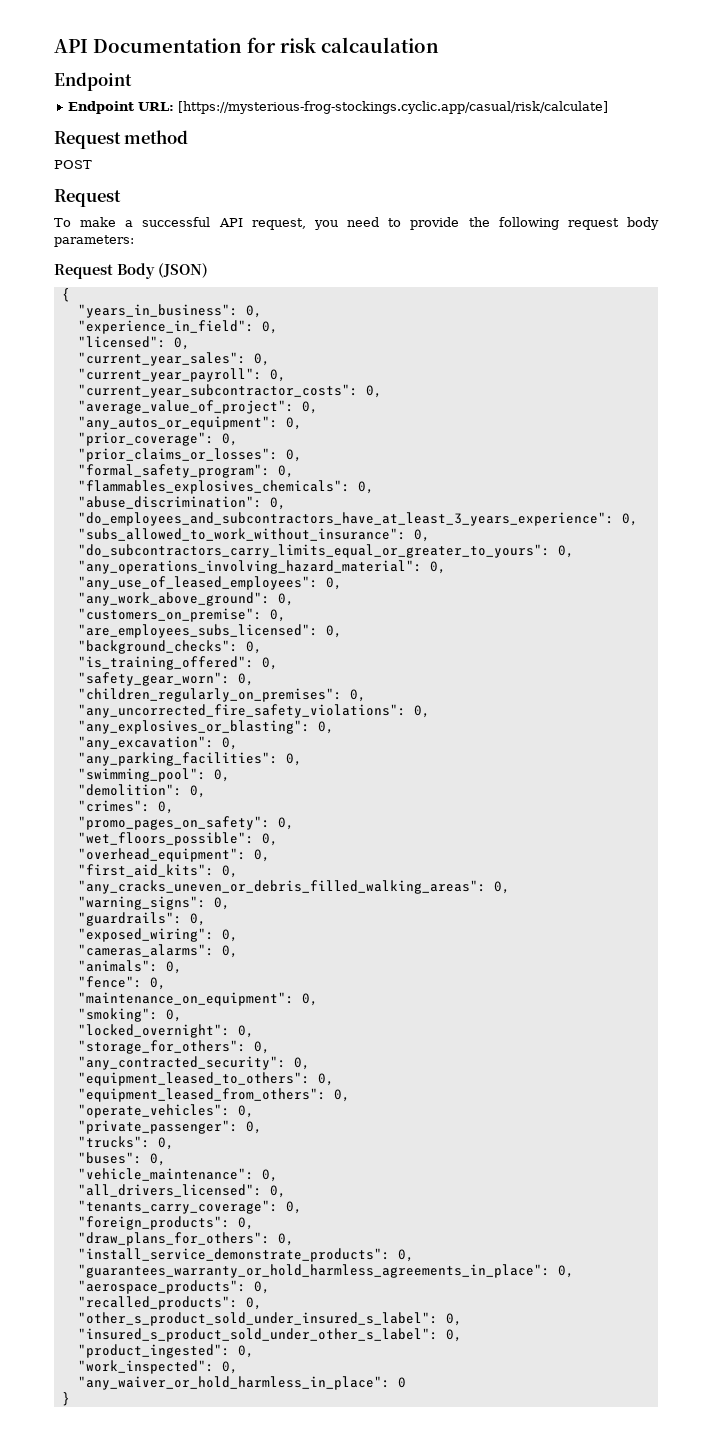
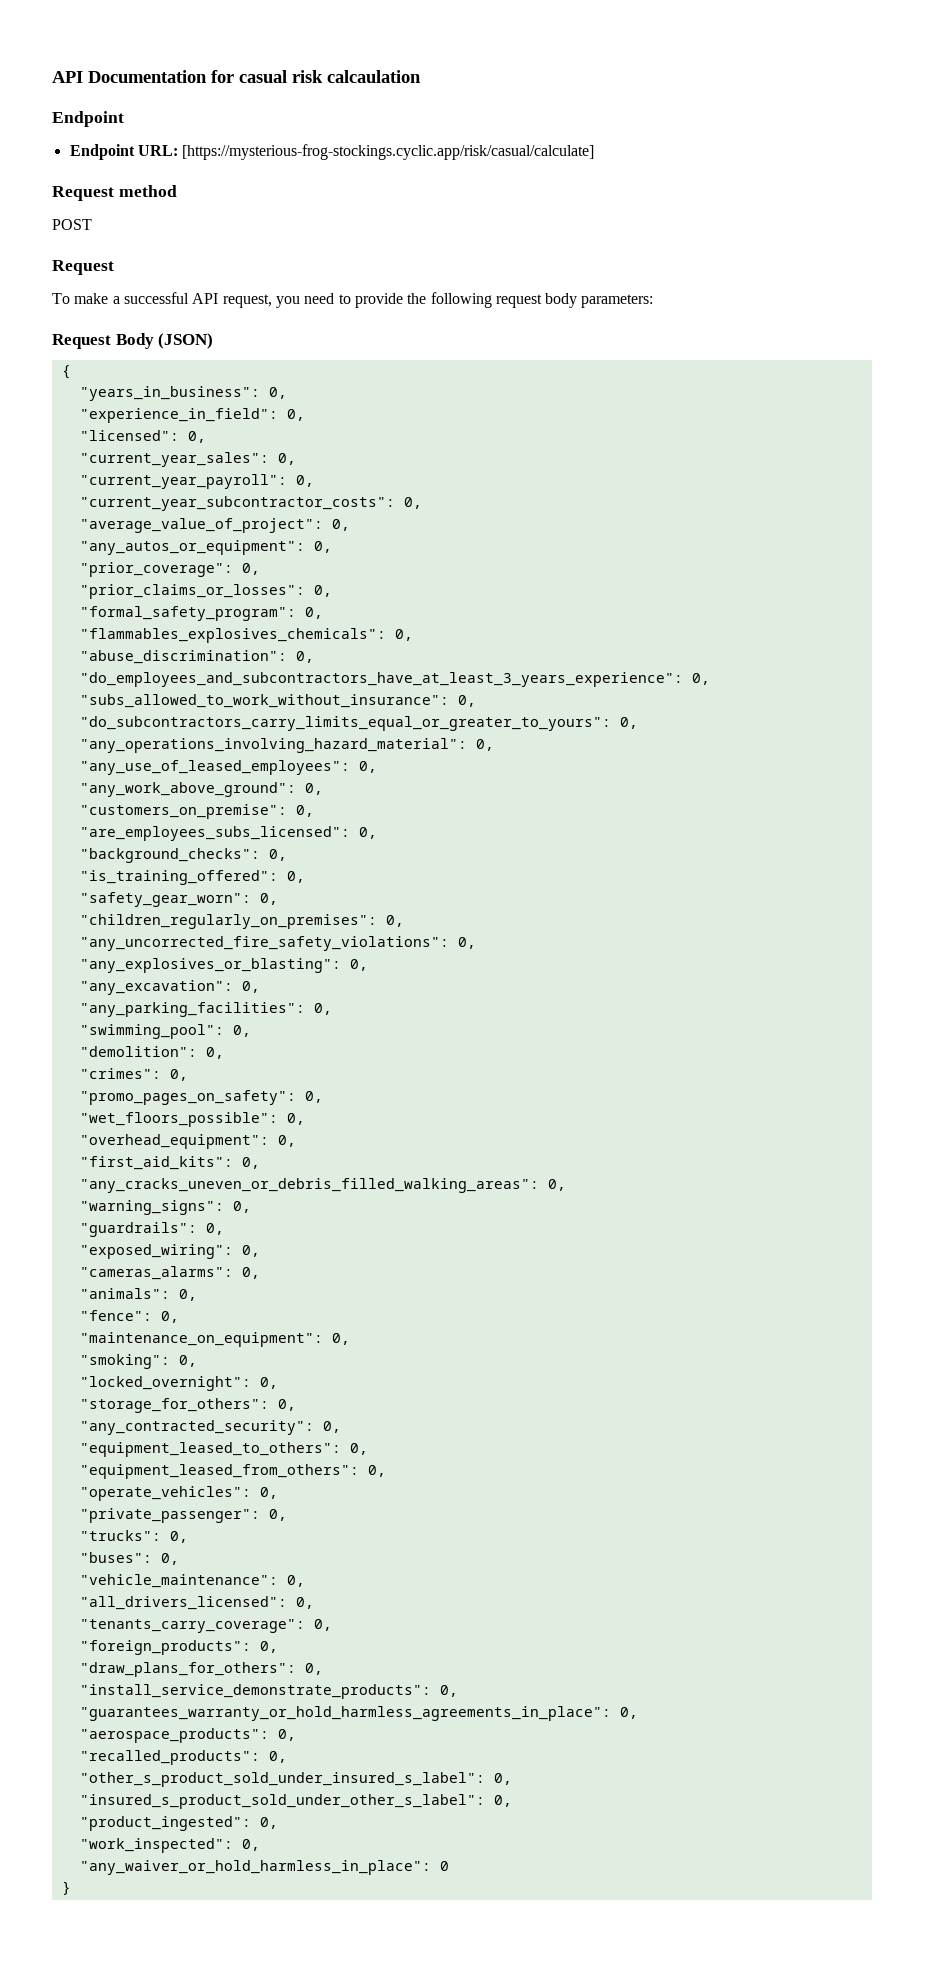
(276, 45) none -> [239,70,287,83] casual
[178,101,609,114] [https://mysterious-frog-stockings.cyclic.app/casual/risk/calculate] -> [182,144,595,160] [https://mysterious-frog-stockings.cyclic.app/risk/casual/calculate]

